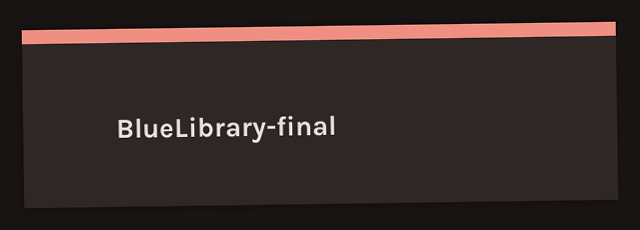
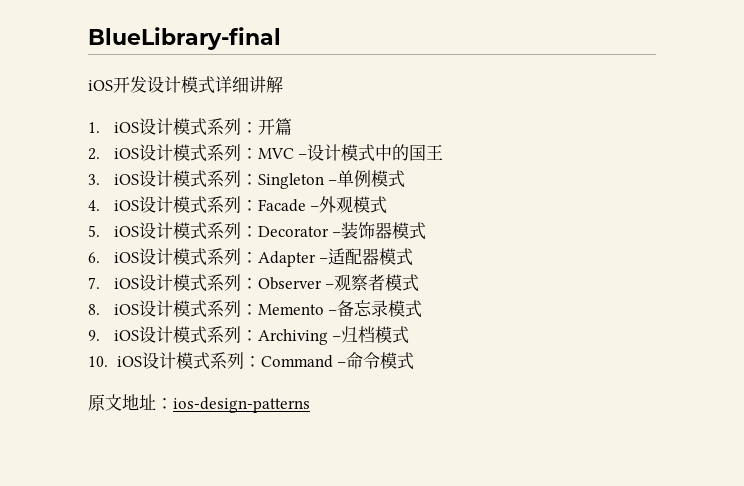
(337, 129) none -> [88,76,283,94] [88,118,292,136] [88,144,444,162] [88,170,406,189] [88,196,388,214] [88,222,427,240] [88,248,414,267] [88,274,420,292] [88,300,423,318] [88,326,410,345] [88,352,415,370] [88,394,310,413] // iOS开发设计模式详细讲解 // 1. iOS设计模式系列：开篇 // 2. iOS设计模式系列：MVC –设计模式中的国王 // 3. iOS设计模式系列：Singleton –单例模式 // 4. iOS设计模式系列：Facade –外观模式 // 5. iOS设计模式系列：Decorator –装饰器模式 // 6. iOS设计模式系列：Adapter –适配器模式 // 7. iOS设计模式系列：Observer –观察者模式 // 8. iOS设计模式系列：Memento –备忘录模式 // 9. iOS设计模式系列：Archiving –归档模式 // 10. iOS设计模式系列：Command –命令模式 // 原文地址：ios-design-patterns

